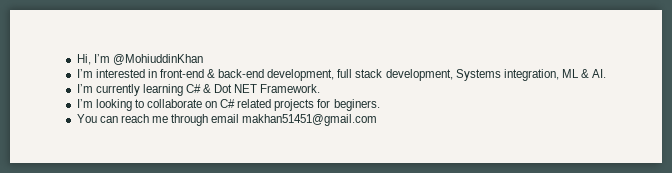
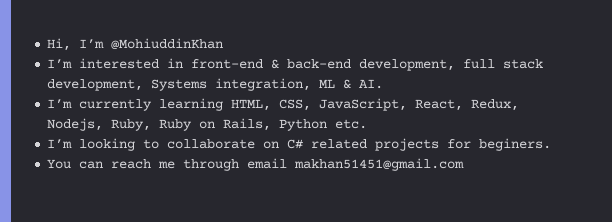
[185,84,321,93] C# & Dot NET Framework. -> [231,98,520,111] [47,118,368,131] HTML, CSS, JavaScript, React, Redux, Nodejs, Ruby, Ruby on Rails, Python etc.

